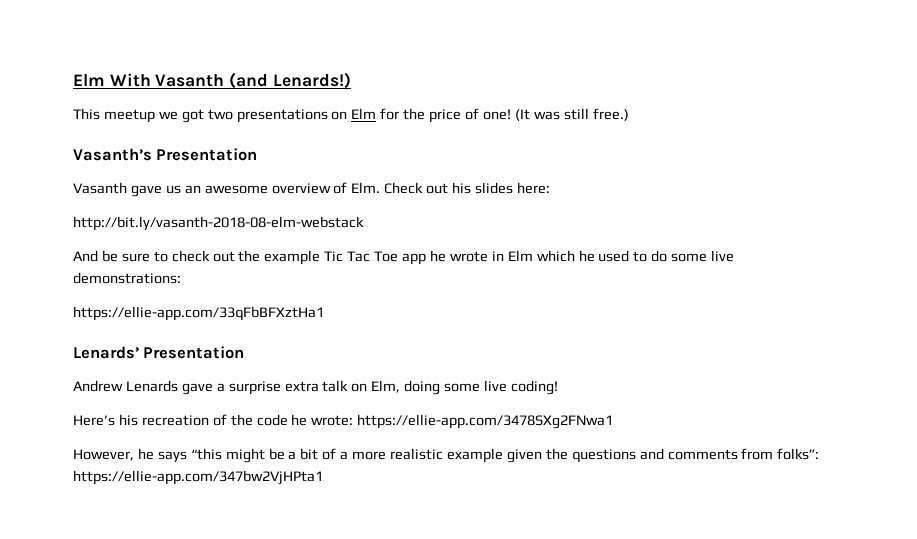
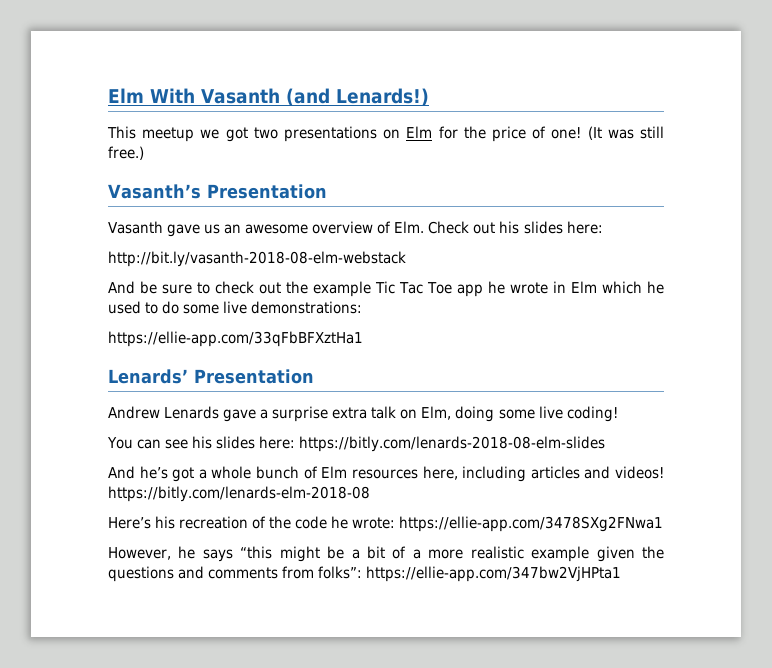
(558, 387) none -> [107,436,606,452] [108,466,665,482] [108,486,370,502] // You can see his slides here: https://bitly.com/lenards-2018-08-elm-slides // And he’s got a whole bunch of Elm resources here, including articles and videos! https://bitly.com/lenards-elm-2018-08

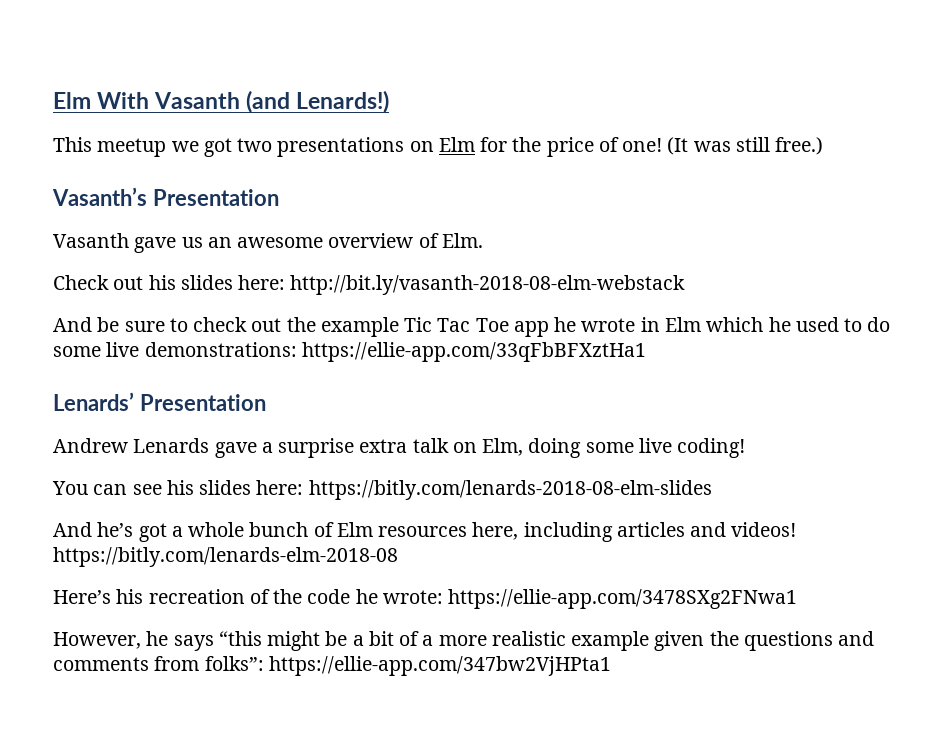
(425, 227) none -> (483, 240) //
(603, 227) // -> (286, 282) none
(363, 307) // -> (297, 349) none

